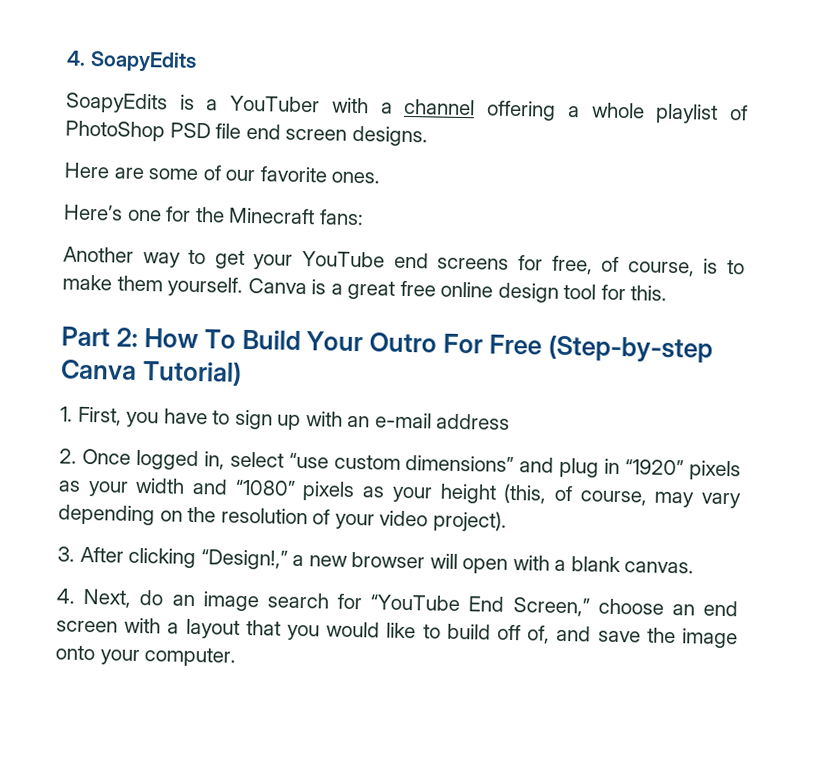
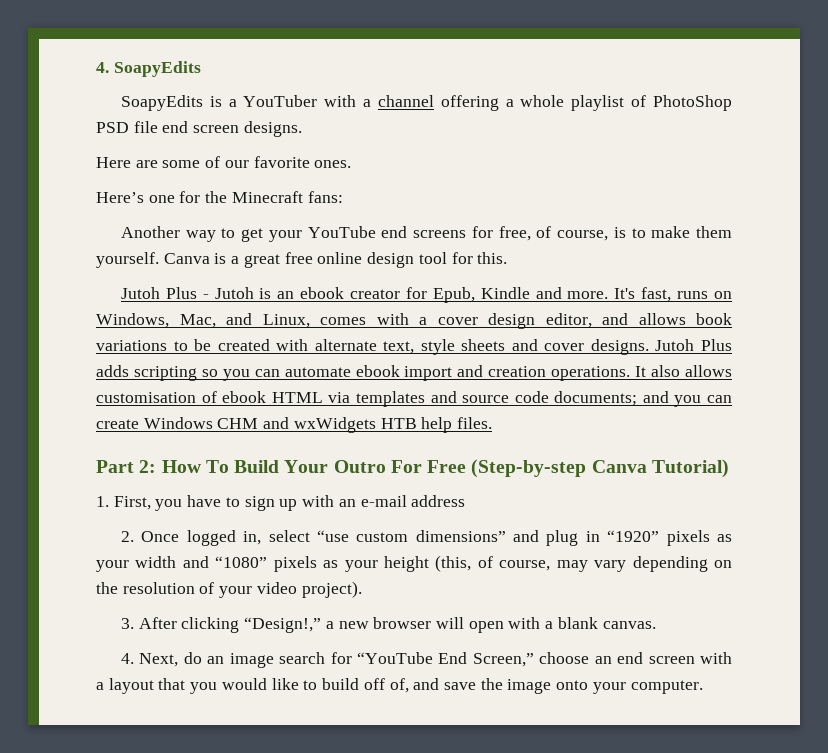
(668, 293) none -> [120,287,732,303] [96,313,732,329] [96,339,733,355] [96,365,732,381] [96,391,733,407] [96,417,493,433] // Jutoh Plus - Jutoh is an ebook creator for Epub, Kindle and more. It's fast, runs on Windows, Mac, and Linux, comes with a cover design editor, and allows book variations to be created with alternate text, style sheets and cover designs. Jutoh Plus adds scripting so you can automate ebook import and creation operations. It also allows customisation of ebook HTML via templates and source code documents; and you can create Windows CHM and wxWidgets HTB help files.

